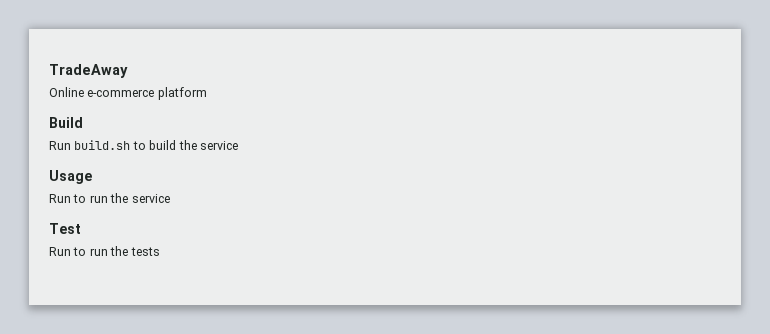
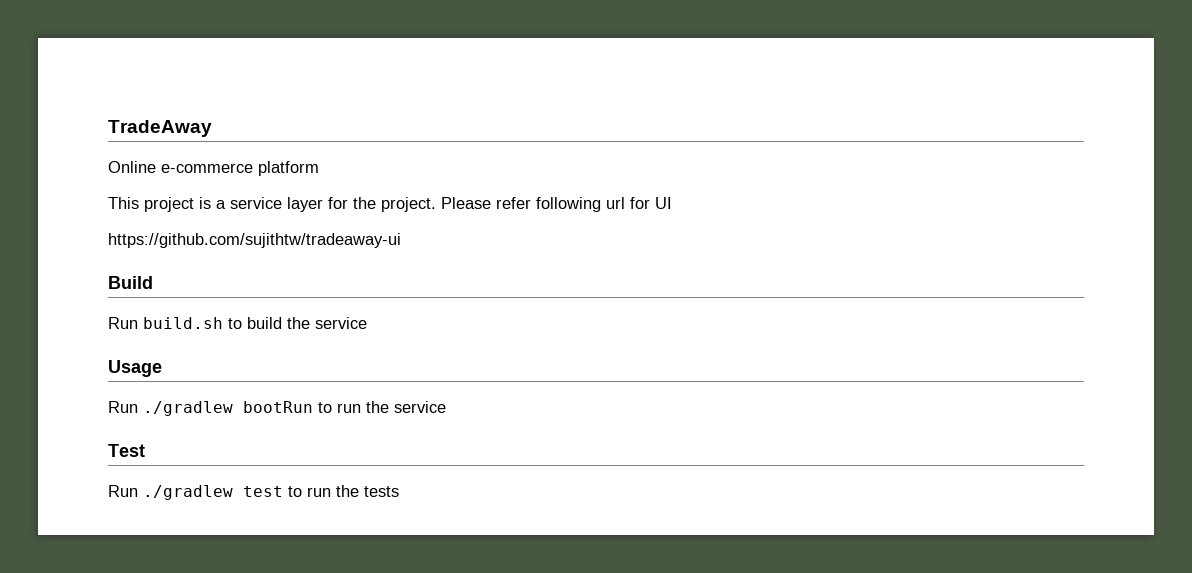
(207, 93) none -> [108,197,672,212] [108,233,401,248] // This project is a service layer for the project. Please refer following url for UI // https://github.com/sujithtw/tradeaway-ui
(71, 198) none -> [143,401,313,416] ./gradlew bootRun
(71, 251) none -> [143,485,283,500] ./gradlew test

